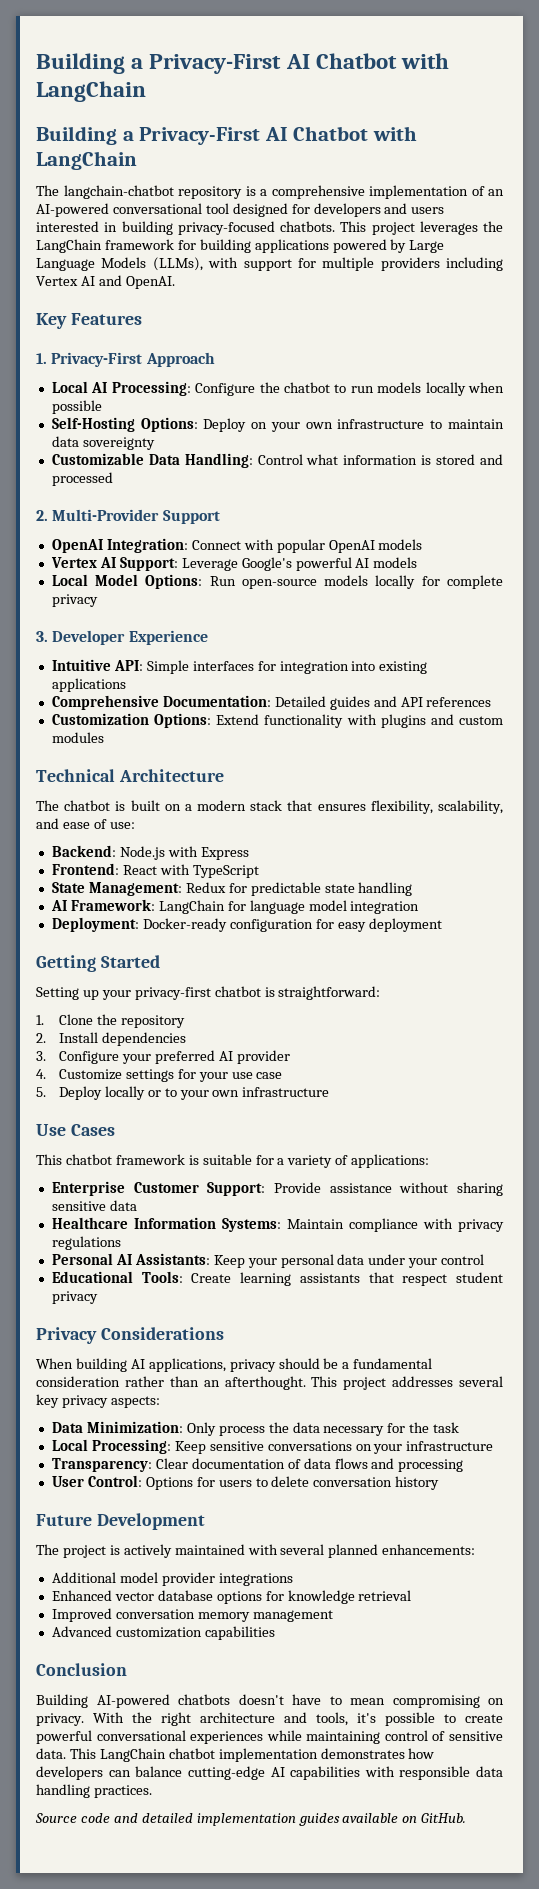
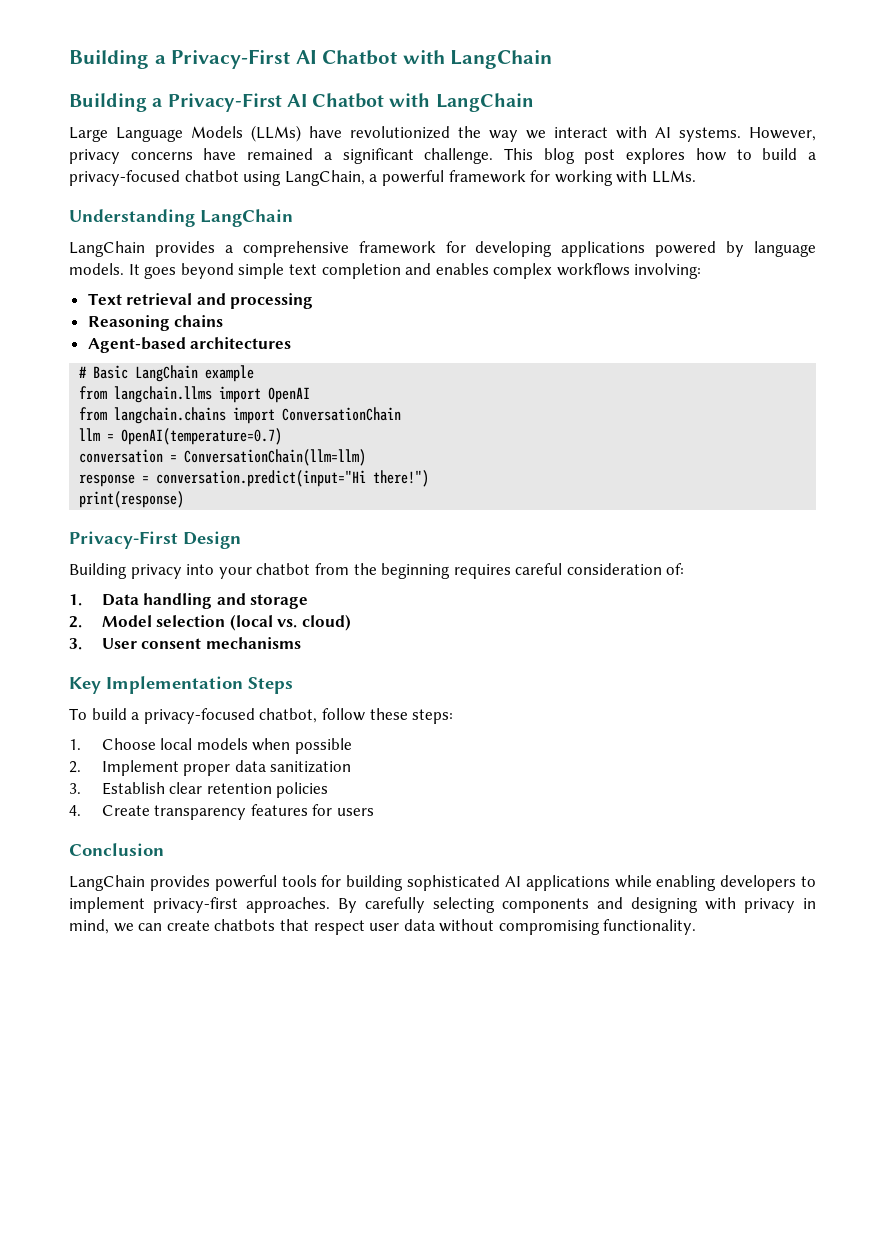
[36,185,504,199] [36,203,445,217] [36,221,503,235] [36,239,251,253] The langchain-chatbot repository is a comprehensive implementation of an AI-powered conversational tool designed for developers and users interested in building privacy-focused chatbots. This project leverages the LangChain framework for building -> [69,125,816,142] [69,148,816,164] [69,170,696,186] [69,209,293,227] [69,241,553,257] Large Language Models (LLMs) have revolutionized the way we interact with AI systems. However, privacy concerns have remained a significant challenge. This blog post explores how to build a privacy-focused chatbot using LangChain, a powerful framework for working with LLMs. // Understanding LangChain // LangChain provides a comprehensive framework for developing
[409,240,445,253] [36,257,503,271] [36,275,175,289] [36,313,142,329] [36,352,215,367] [51,381,505,396] [51,400,102,414] [51,417,505,432] [51,436,155,450] [51,453,504,468] [51,472,113,486] [36,509,220,524] [51,538,423,553] [50,557,418,571] [51,574,504,589] [51,594,98,607] [36,630,208,645] [51,659,428,674] [51,678,126,692] [51,695,492,710] [51,713,503,728] [51,732,104,743] [36,769,224,782] [36,800,504,814] [36,818,135,829] [51,845,249,860] [51,863,259,878] [51,882,413,896] [50,899,420,914] [51,917,442,932] [36,955,160,972] [36,986,381,1000] [36,1014,185,1028] [36,1032,186,1046] [36,1050,290,1064] [36,1069,283,1082] [36,1086,330,1100] [36,1124,115,1136] [36,1154,430,1168] [51,1181,504,1196] [51,1200,137,1211] [51,1217,504,1232] [51,1236,121,1250] [51,1253,485,1268] [51,1271,504,1286] [51,1291,98,1304] [36,1327,224,1344] [36,1358,433,1372] [36,1376,503,1390] [36,1394,160,1408] [51,1421,460,1436] [51,1439,494,1454] [51,1458,464,1472] [51,1475,440,1490] [36,1513,205,1530] [36,1544,476,1558] [51,1572,293,1586] [51,1590,412,1604] [51,1608,333,1622] [51,1626,275,1640] [36,1663,127,1676] [36,1694,504,1708] [36,1712,503,1726] [36,1730,503,1744] [36,1748,435,1762] [36,1766,503,1780] [36,1784,152,1798] [35,1813,467,1826] Large Language Models (LLMs), with support for multiple providers including Vertex AI and OpenAI. // Key Features // 1. Privacy-First Approach // Local AI Processing: Configure the chatbot to run models locally when possible // Self-Hosting Options: Deploy on your own infrastructure to maintain data sovereignty // Customizable Data Handling: Control what information is stored and processed // 2. Multi-Provider Support // OpenAI Integration: Connect with popular OpenAI models // Vertex AI Support: Leverage Google's powerful AI models // Local Model Options: Run open-source models locally for complete privacy // 3. Developer Experience // Intuitive API: Simple interfaces for integration into existing applications // Comprehensive Documentation: Detailed guides and API references // Customization Options: Extend functionality with plugins and custom modules // Technical Architecture // The chatbot is built on a modern stack that ensures flexibility, scalability, and ease of use: // Backend: Node.js with Express // Frontend: React with TypeScript // State Management: Redux for predictable state handling // AI Framework: LangChain for language model integration // Deployment: Docker-ready configuration for easy deployment // Getting Started // Setting up your privacy-first chatbot is straightforward: // 1. Clone the repository // 2. Install dependencies // 3. Configure your preferred AI provider // 4. Customize settings for your use case // 5. Deploy locally or to your own infrastructure // Use Cases // This chatbot framework is suitable for a variety of applications: // Enterprise Customer Support: Provide assistance without sharing sensitive data // Healthcare Information Systems: Maintain compliance with privacy regulations // Personal AI Assistants: Keep your personal data under your control // Educational Tools: Create learning assistants that respect student privacy // Privacy Considerations // When building AI applications, privacy should be a fundamental consideration rather than an afterthought. This project addresses several key privacy aspects: // Data Minimization: Only process the data necessary for the task // Local Processing: Keep sensitive conversations on your infrastructure // Transparency: Clear documentation of data flows and processing // User Control: Options for users to delete conversation history // Future Development // The project is actively maintained with several planned enhancements: // Additional model provider integrations // Enhanced vector database options for knowledge retrieval // Improved conversation memory management // Advanced customization capabilities // Conclusion // Building AI-powered chatbots doesn't have to mean compromising on privacy. With the right architecture and tools, it's possible to create powerful conversational experiences while maintaining control of sensitive data. This LangChain chatbot implementation demonstrates how developers can balance cutting-edge AI capabilities with responsible data handling practices. // Source code and detailed implementation guides available on GitHub. -> [753,241,816,257] [69,263,702,279] [87,293,314,309] [87,315,224,331] [87,337,292,353] [79,365,255,382] [79,386,311,403] [79,407,402,424] [79,428,283,445] [79,449,367,466] [79,470,430,487] [79,491,185,508] [69,531,241,549] [69,563,685,579] [69,593,309,609] [69,614,351,631] [69,637,301,650] [69,676,293,694] [69,708,454,724] [69,738,352,754] [69,760,352,776] [69,782,329,798] [69,804,374,820] [69,843,164,856] [69,875,817,891] [69,897,816,913] [69,919,697,935] language models. It goes beyond simple text completion and enables complex workflows involving: // Text retrieval and processing // Reasoning chains // Agent-based architectures // # Basic LangChain example // from langchain.llms import OpenAI // from langchain.chains import ConversationChain // llm = OpenAI(temperature=0.7) // conversation = ConversationChain(llm=llm) // response = conversation.predict(input="Hi there!") // print(response) // Privacy-First Design // Building privacy into your chatbot from the beginning requires careful consideration of: // 1. Data handling and storage // 2. Model selection (local vs. cloud) // 3. User consent mechanisms // Key Implementation Steps // To build a privacy-focused chatbot, follow these steps: // 1. Choose local models when possible // 2. Implement proper data sanitization // 3. Establish clear retention policies // 4. Create transparency features for users // Conclusion // LangChain provides powerful tools for building sophisticated AI applications while enabling developers to implement privacy-first approaches. By carefully selecting components and designing with privacy in mind, we can create chatbots that respect user data without compromising functionality.

